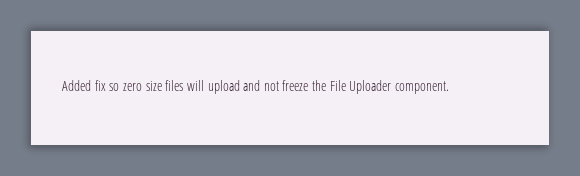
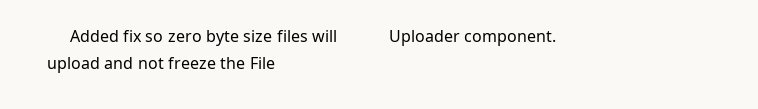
(142, 87) none -> [205,30,239,46] byte

